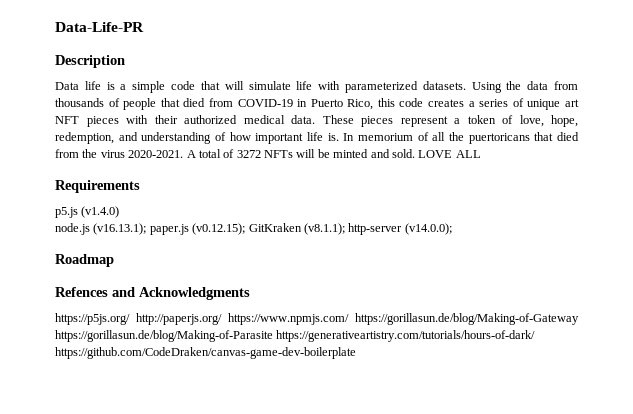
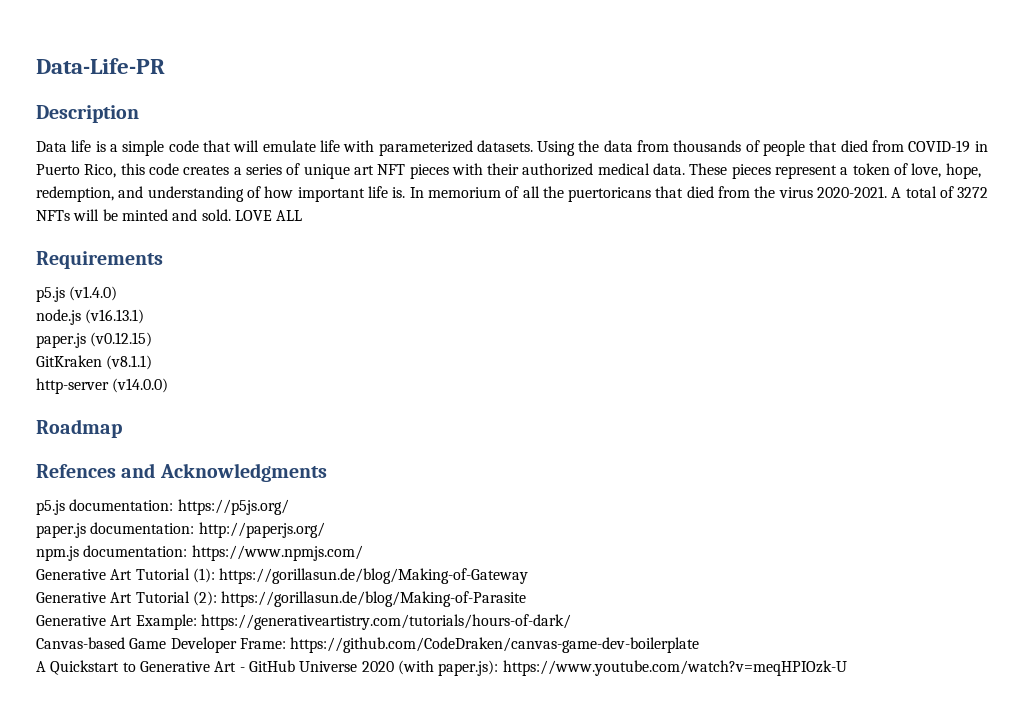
[248,81,291,90] simulate -> [262,140,316,152] emulate
[93,223,452,235] (v16.13.1); paper.js (v0.12.15); GitKraken (v8.1.1); http-server (v14.0.0); -> [85,309,145,324] [36,332,153,348] [36,355,153,370] [36,378,169,394] (v16.13.1) // paper.js (v0.12.15) // GitKraken (v8.1.1) // http-server (v14.0.0)
(250, 293) none -> [36,499,174,515] p5.js documentation:
(130, 319) none -> [36,522,195,538] // paper.js documentation:
(222, 319) none -> [36,545,188,561] // npm.js documentation:
[355,313,579,325] [55,330,536,342] [55,347,356,359] https://gorillasun.de/blog/Making-of-Gateway https://gorillasun.de/blog/Making-of-Parasite https://generativeartistry.com/tutorials/hours-of-dark/ https://github.com/CodeDraken/canvas-game-dev-boilerplate -> [36,568,529,584] [36,591,527,607] [36,614,571,630] [36,637,700,653] [36,660,847,676] // Generative Art Tutorial (1): https://gorillasun.de/blog/Making-of-Gateway // Generative Art Tutorial (2): https://gorillasun.de/blog/Making-of-Parasite // Generative Art Example: https://generativeartistry.com/tutorials/hours-of-dark/ // Canvas-based Game Developer Frame: https://github.com/CodeDraken/canvas-game-dev-boilerplate // A Quickstart to Generative Art - GitHub Universe 2020 (with paper.js): https://www.youtube.com/watch?v=meqHPIOzk-U

